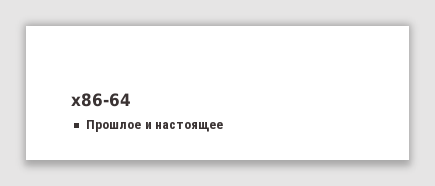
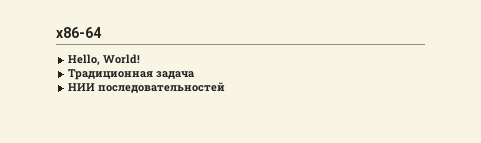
[85,120,224,132] Прошлое и настоящее -> [68,54,141,65] [68,69,195,80] [68,82,226,93] Hello, World! // Традиционная задача // НИИ последовательностей

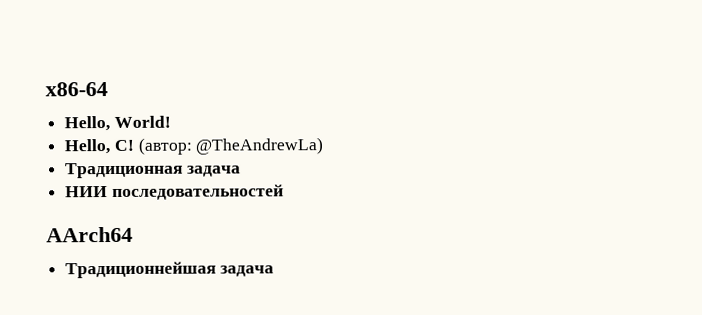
(141, 59) none -> [64,137,324,155] // Hello, C! (автор: @TheAndrewLa)
(226, 87) none -> [46,226,133,243] [65,261,274,279] // AArch64 // Традиционнейшая задача

